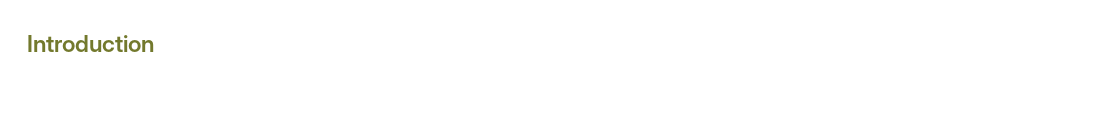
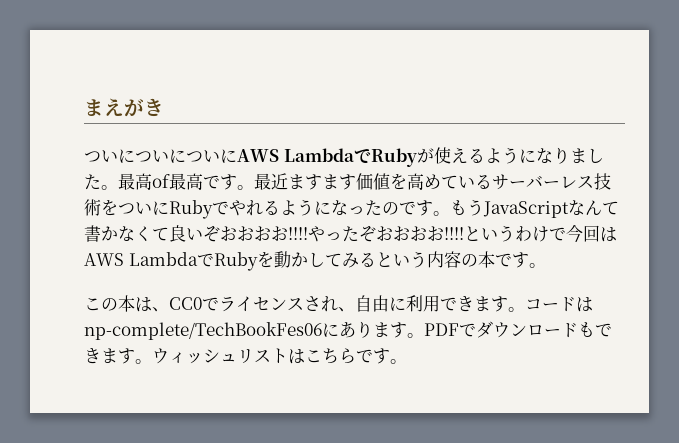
[27,35,154,52] Introduction -> [84,98,164,117] [84,147,604,167] [84,173,611,190] [84,199,619,219] [84,224,617,243] [84,251,546,271] [84,295,593,312] [84,321,612,340] [84,348,407,364] まえがき // ついについについにAWS LambdaでRubyが使えるようになりました。最高of最高です。最近ますます価値を高めているサーバーレス技術をついにRubyでやれるようになったのです。もうJavaScriptなんて書かなくて良いぞおおおお!!!!やったぞおおおお!!!!というわけで今回はAWS LambdaでRubyを動かしてみるという内容の本です。 // この本は、CC0でライセンスされ、自由に利用できます。コードはnp-complete/TechBookFes06にあります。PDFでダウンロードもできます。ウィッシュリストはこちらです。

